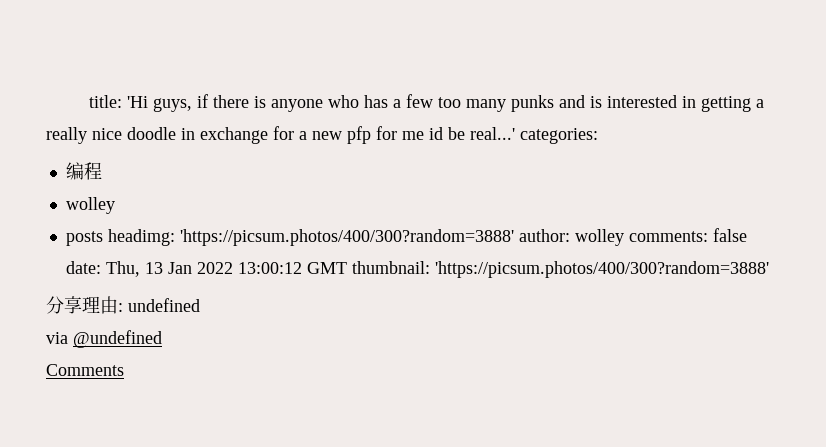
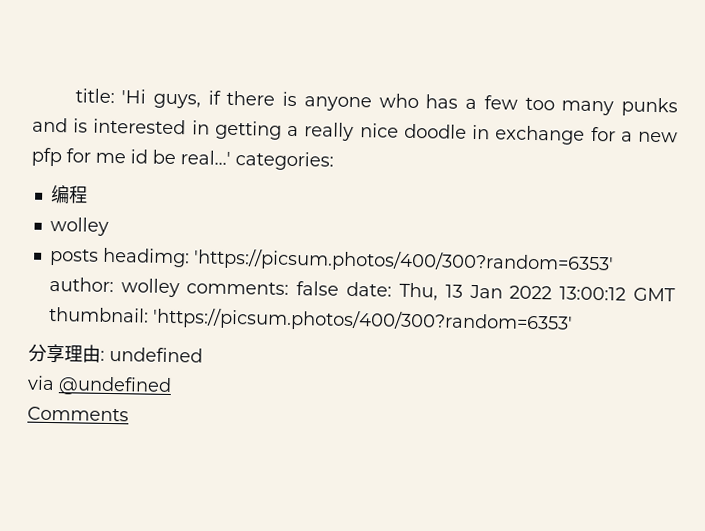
[179,229,514,246] 'https://picsum.photos/400/300?random=3888' -> [192,248,614,275] 'https://picsum.photos/400/300?random=6353'
[434,261,769,278] 'https://picsum.photos/400/300?random=3888' -> [151,307,573,334] 'https://picsum.photos/400/300?random=6353'

